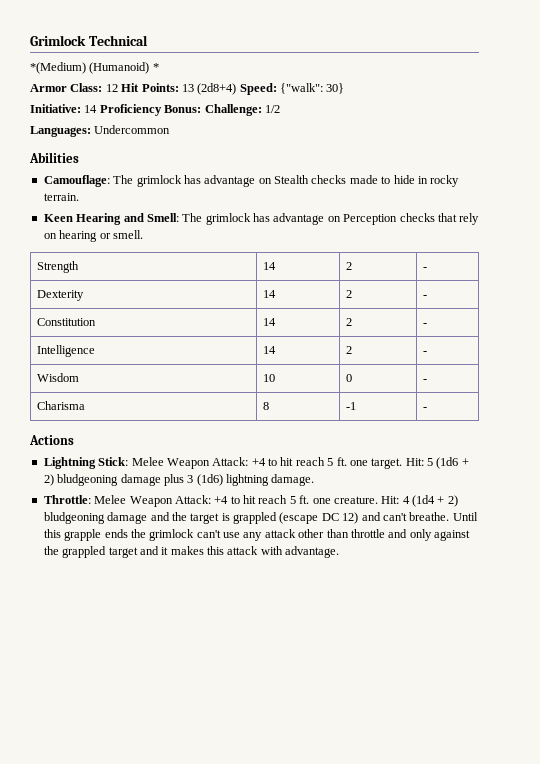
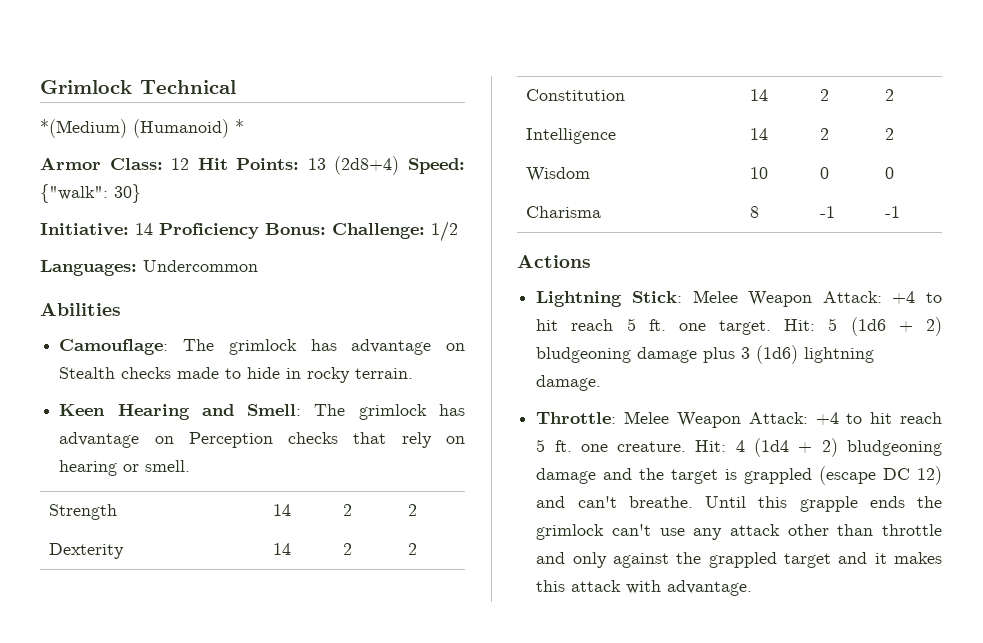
[422,267,427,270] - -> [408,504,418,516] 2
[422,295,427,298] - -> [408,543,418,555] 2
[422,323,427,326] - -> [885,89,895,101] 2
[422,351,427,354] - -> [885,128,895,140] 2
[422,379,427,382] - -> [885,167,895,179] 0
[422,407,427,410] - -> [885,206,901,218] -1

